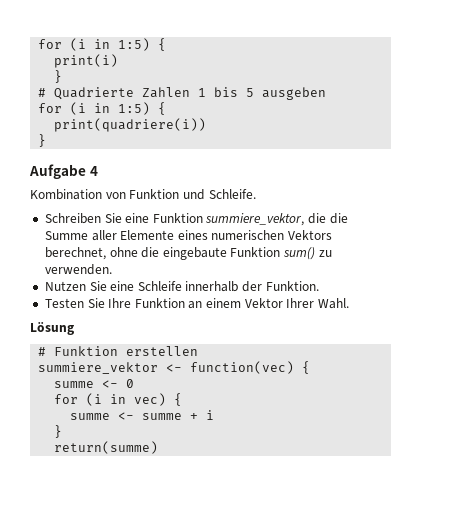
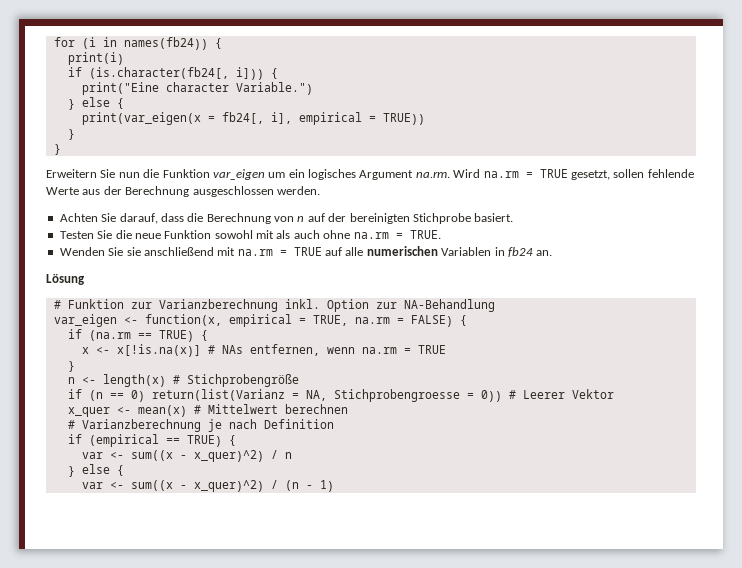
[38,38,151,51] for (i in 1:5) -> [53,37,208,50] for (i in names(fb24))
[54,70,63,83] [38,87,327,100] [38,102,167,115] [54,118,207,132] [38,134,47,147] [29,164,98,179] [30,189,256,200] [44,213,348,226] [44,230,333,241] [44,247,332,260] [44,264,112,275] [44,281,319,292] [44,298,350,309] [30,322,74,335] [38,346,199,356] [38,361,311,374] [54,379,135,388] [54,393,183,406] [70,410,215,420] [54,425,63,438] [54,441,159,454] } // # Quadrierte Zahlen 1 bis 5 ausgeben // for (i in 1:5) { // print(quadriere(i)) // } // Aufgabe 4 // Kombination von Funktion und Schleife. // Schreiben Sie eine Funktion summiere_vektor, die die Summe aller Elemente eines numerischen Vektors berechnet, ohne die eingebaute Funktion sum() zu verwenden. // Nutzen Sie eine Schleife innerhalb der Funktion. // Testen Sie Ihre Funktion an einem Vektor Ihrer Wahl. // Lösung // # Funktion erstellen // summiere_vektor <- function(vec) { // summe <- 0 // for (i in vec) { // summe <- summe + i // } // return(summe) -> [67,67,278,80] [81,82,313,95] [67,97,124,110] [81,112,425,125] [67,129,75,140] [53,144,61,155] [46,169,694,180] [46,186,320,197] [59,213,514,224] [59,230,441,239] [59,246,553,257] [46,274,85,285] [53,299,495,312] [53,314,467,327] [67,329,208,342] [81,344,446,357] [67,361,75,372] [67,374,299,387] [67,389,614,402] [67,404,348,417] [67,419,334,432] [67,434,236,447] [81,450,292,462] [67,464,124,477] [81,480,334,492] if (is.character(fb24[, i])) { // print("Eine character Variable.") // } else { // print(var_eigen(x = fb24[, i], empirical = TRUE)) // } // } // Erweitern Sie nun die Funktion var_eigen um ein logisches Argument na.rm. Wird na.rm = TRUE gesetzt, sollen fehlende Werte aus der Berechnung ausgeschlossen werden. // Achten Sie darauf, dass die Berechnung von n auf der bereinigten Stichprobe basiert. // Testen Sie die neue Funktion sowohl mit als auch ohne na.rm = TRUE. // Wenden Sie sie anschließend mit na.rm = TRUE auf alle numerischen Variablen in fb24 an. // Lösung // # Funktion zur Varianzberechnung inkl. Option zur NA-Behandlung // var_eigen <- function(x, empirical = TRUE, na.rm = FALSE) { // if (na.rm == TRUE) { // x <- x[!is.na(x)] # NAs entfernen, wenn na.rm = TRUE // } // n <- length(x) # Stichprobengröße // if (n == 0) return(list(Varianz = NA, Stichprobengroesse = 0)) # Leerer Vektor // x_quer <- mean(x) # Mittelwert berechnen // # Varianzberechnung je nach Definition // if (empirical == TRUE) { // var <- sum((x - x_quer)^2) / n // } else { // var <- sum((x - x_quer)^2) / (n - 1)

